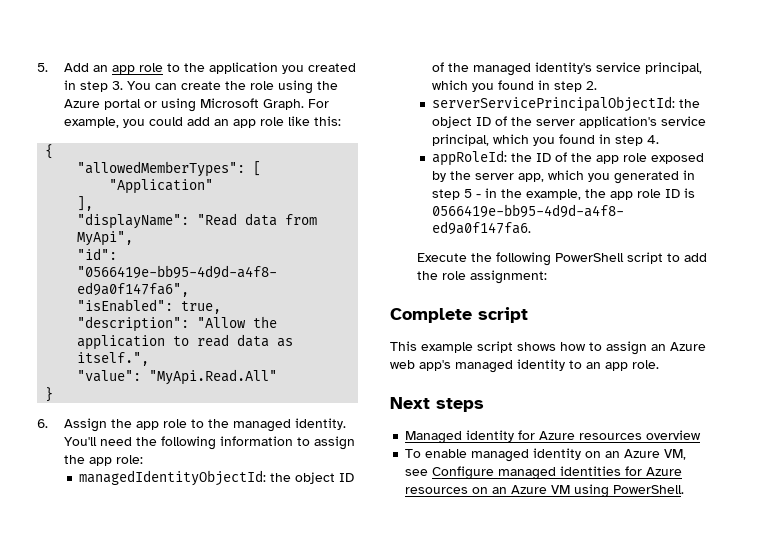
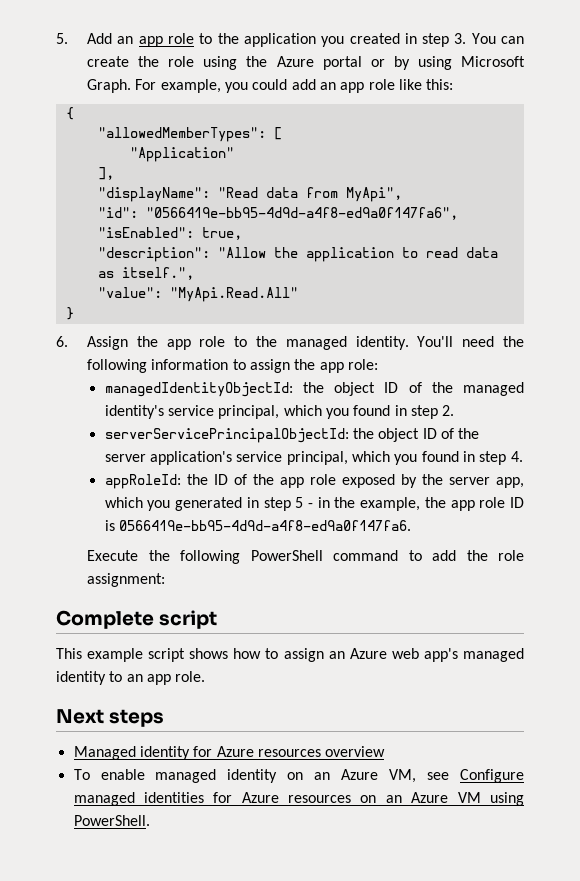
(157, 104) none -> [393,56,410,70] by
[626,252,663,264] script -> [333,550,399,561] command

